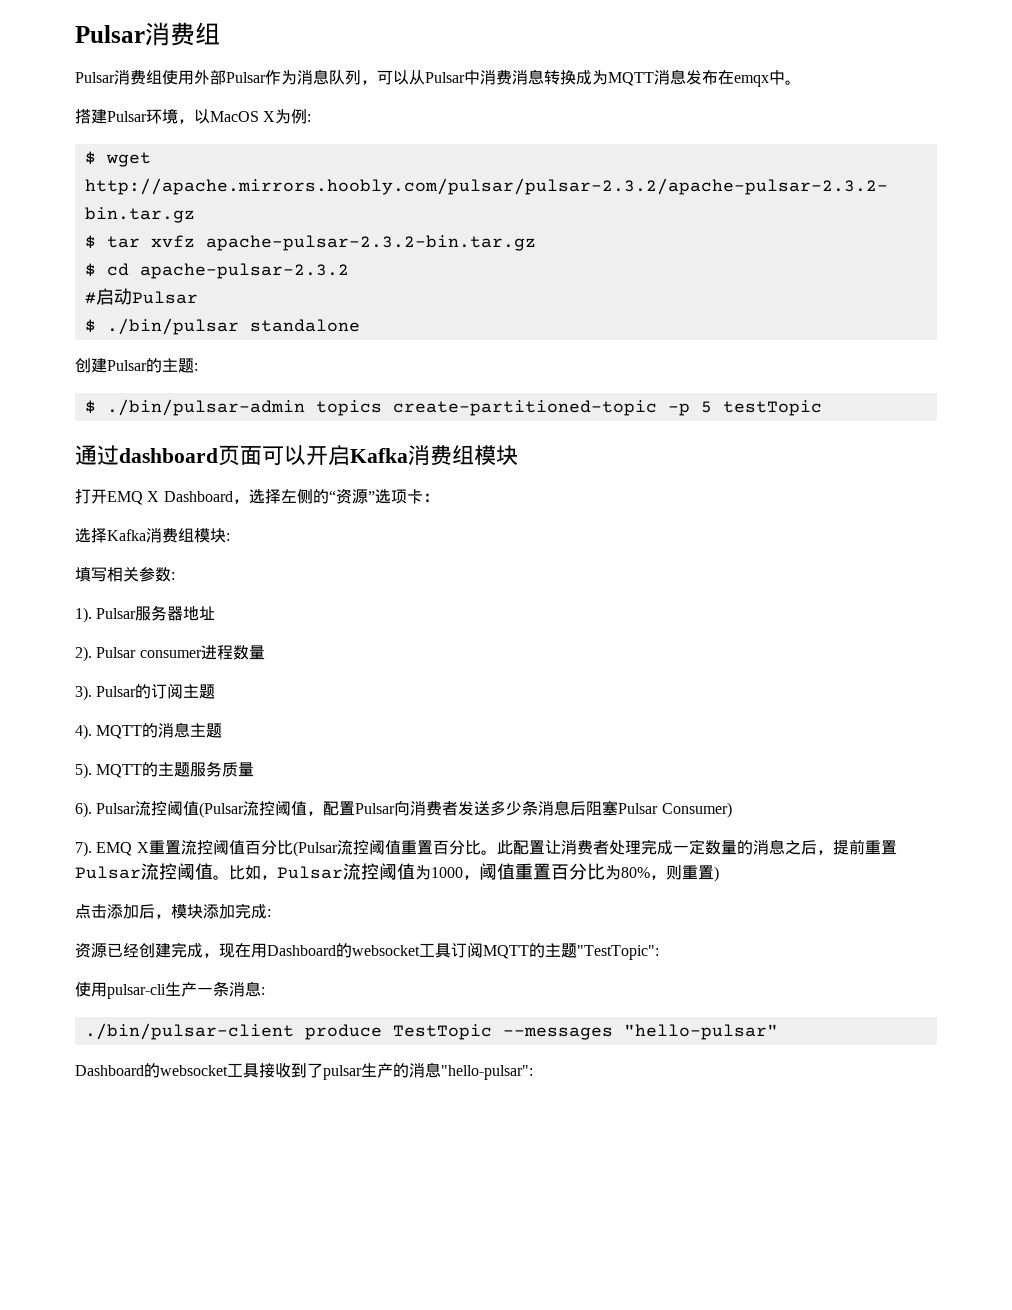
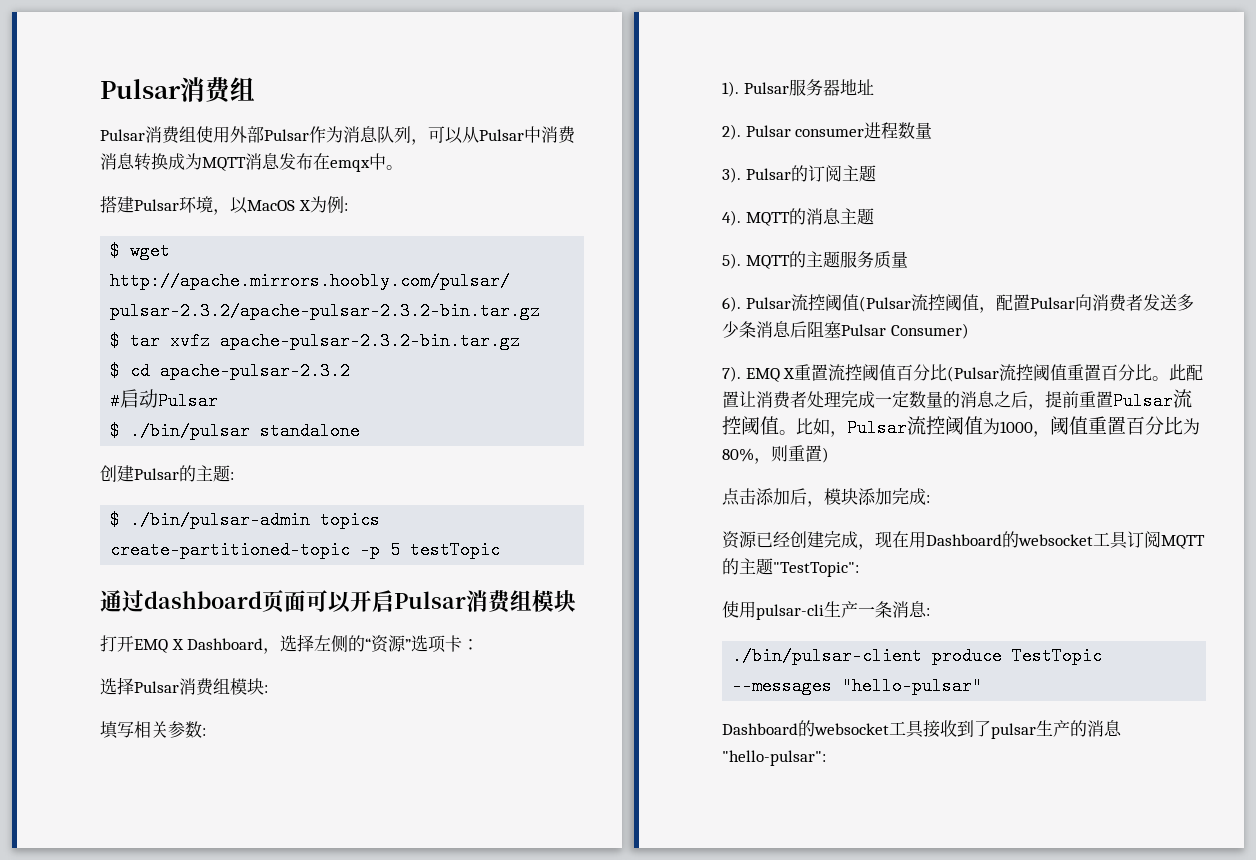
[350,448,408,463] Kafka -> [394,591,466,609] Pulsar
[107,529,146,541] Kafka -> [134,681,179,693] Pulsar

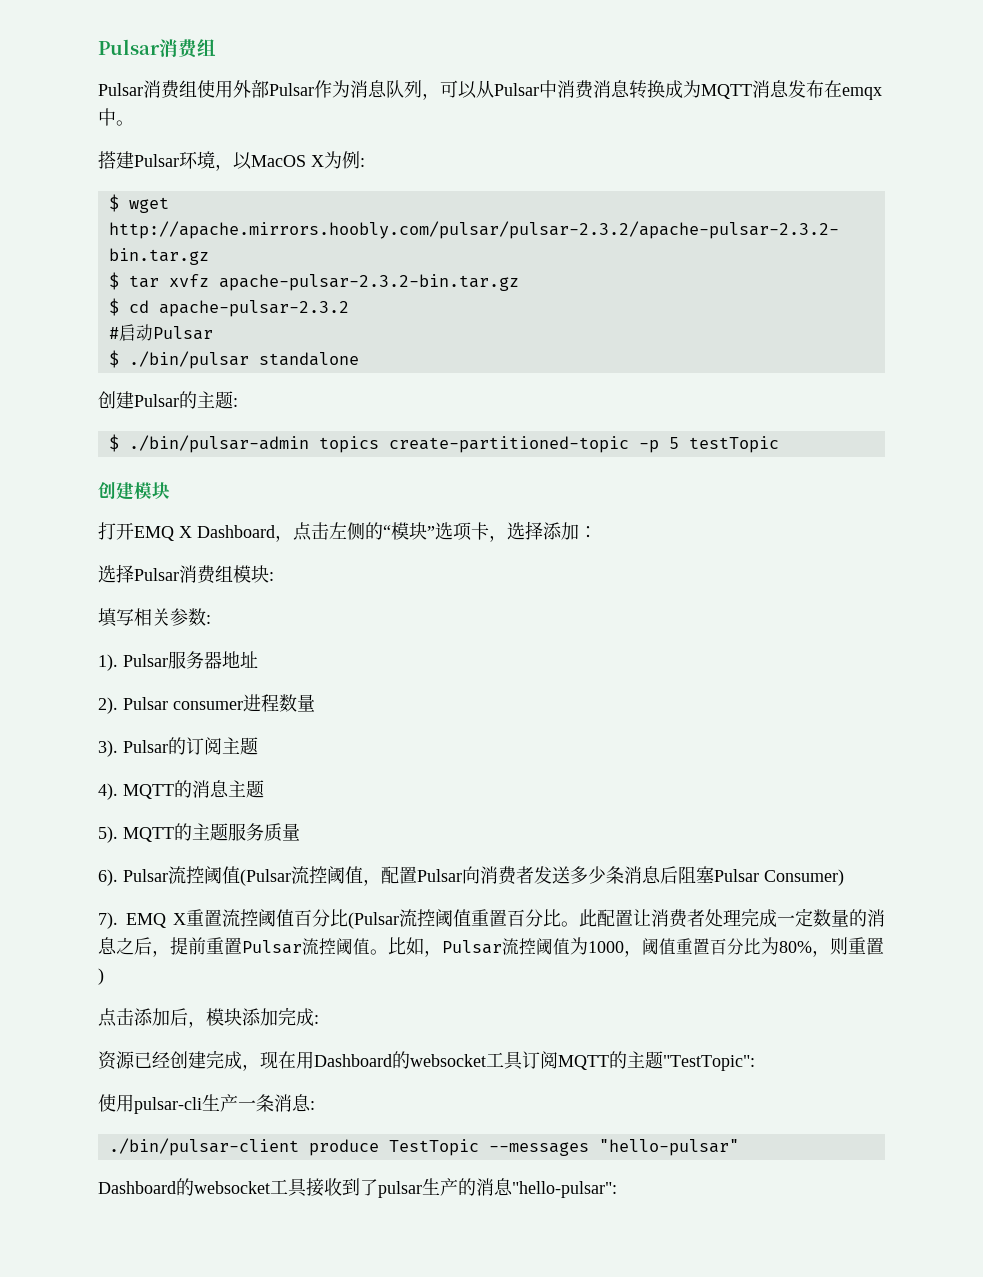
[100,590,532,613] 通过dashboard页面可以开启Pulsar消费组 -> [98,482,134,500] 创建
[280,634,315,652] 选择 -> [293,522,329,541] 点击
[371,635,407,653] 资源 -> [391,522,427,540] 模块
(463, 643) none -> [489,521,579,542] ，选择添加

